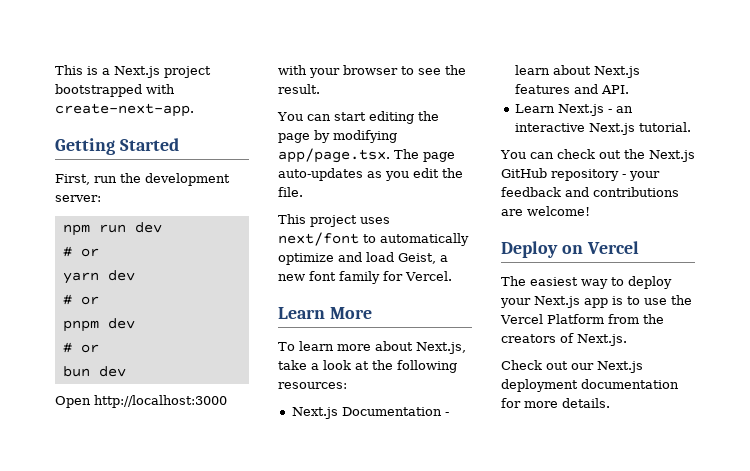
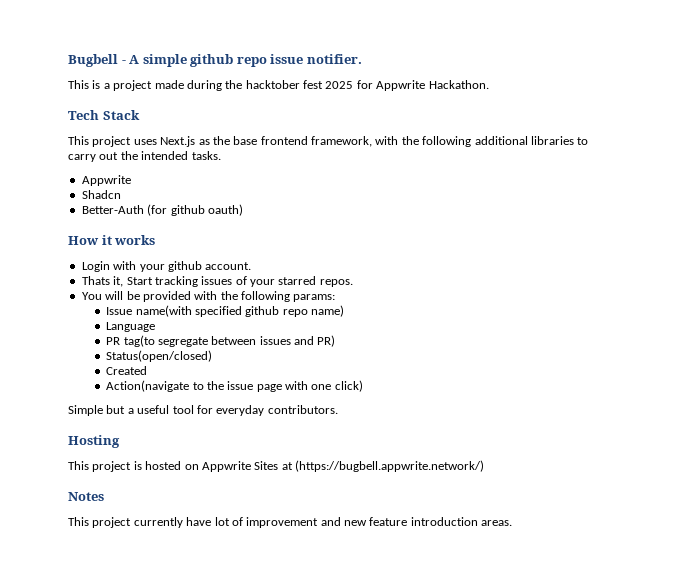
[55,65,211,78] [55,84,175,97] [55,103,194,117] [55,138,179,155] [55,173,230,186] [55,195,101,202] [62,222,162,236] [62,246,99,257] [62,270,135,284] [62,294,99,305] [62,318,135,332] [62,342,99,353] [62,366,126,377] [55,395,227,408] [278,65,466,78] [278,84,320,94] [277,111,439,124] [278,130,397,143] [278,148,455,163] [278,168,463,181] [278,187,303,197] [278,214,390,227] [278,232,469,246] [278,252,448,265] [278,271,452,284] [278,307,372,319] [278,341,466,354] [278,360,457,373] [278,382,347,389] [291,407,449,419] [514,65,640,78] [514,84,629,94] [514,104,633,116] [514,122,691,135] [500,149,695,162] [501,168,660,181] [501,187,679,197] [501,206,590,216] [501,241,639,258] [501,276,672,289] [500,295,692,308] [500,314,664,324] [501,333,627,346] [501,360,643,373] [501,379,679,392] [501,398,610,408] This is a Next.js project bootstrapped with create-next-app. // Getting Started // First, run the development server: // npm run dev // # or // yarn dev // # or // pnpm dev // # or // bun dev // Open http://localhost:3000 with your browser to see the result. // You can start editing the page by modifying app/page.tsx. The page auto-updates as you edit the file. // This project uses next/font to automatically optimize and load Geist, a new font family for Vercel. // Learn More // To learn more about Next.js, take a look at the following resources: // Next.js Documentation - learn about Next.js features and API. // Learn Next.js - an interactive Next.js tutorial. // You can check out the Next.js GitHub repository - your feedback and contributions are welcome! // Deploy on Vercel // The easiest way to deploy your Next.js app is to use the Vercel Platform from the creators of Next.js. // Check out our Next.js deployment documentation for more details. -> [68,54,362,67] [68,80,489,91] [68,110,140,120] [68,136,589,147] [68,151,221,162] [81,175,131,186] [81,190,121,199] [81,204,243,216] [68,235,156,245] [81,261,252,272] [81,276,353,287] [81,291,336,302] [106,305,345,317] [106,322,156,332] [106,335,336,347] [106,350,213,362] [106,366,148,375] [106,380,363,392] [68,405,338,416] [68,435,120,448] [68,460,484,472] [68,492,104,501] [68,517,513,528] Bugbell - A simple github repo issue notifier. // This is a project made during the hacktober fest 2025 for Appwrite Hackathon. // Tech Stack // This project uses Next.js as the base frontend framework, with the following additional libraries to carry out the intended tasks. // Appwrite // Shadcn // Better-Auth (for github oauth) // How it works // Login with your github account. // Thats it, Start tracking issues of your starred repos. // You will be provided with the following params: // Issue name(with specified github repo name) // Language // PR tag(to segregate between issues and PR) // Status(open/closed) // Created // Action(navigate to the issue page with one click) // Simple but a useful tool for everyday contributors. // Hosting // This project is hosted on Appwrite Sites at (https://bugbell.appwrite.network/) // Notes // This project currently have lot of improvement and new feature introduction areas.

